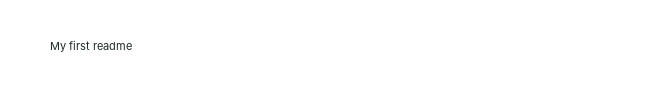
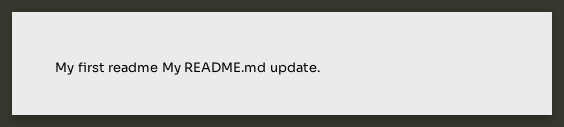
(132, 46) none -> [161,62,320,75] My README.md update.

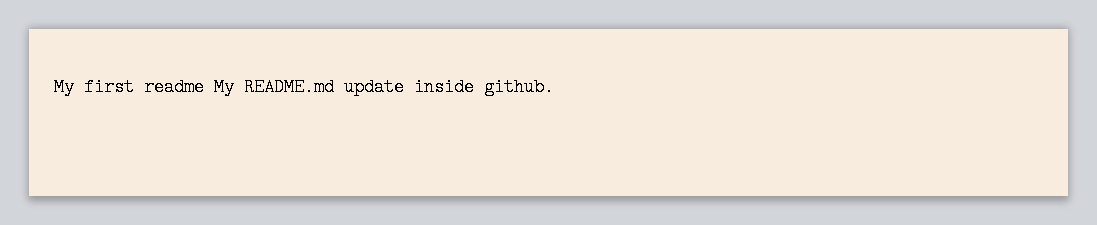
[269,62,320,75] update. -> [344,78,554,96] update inside github.

